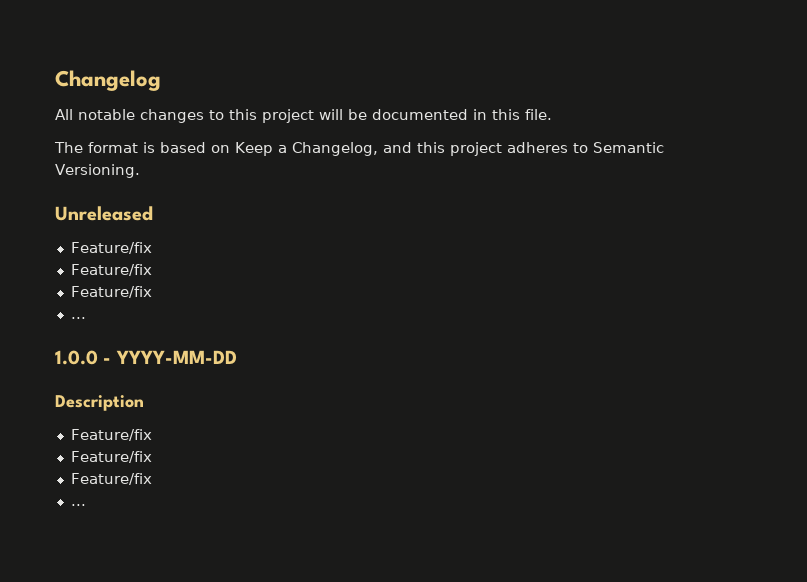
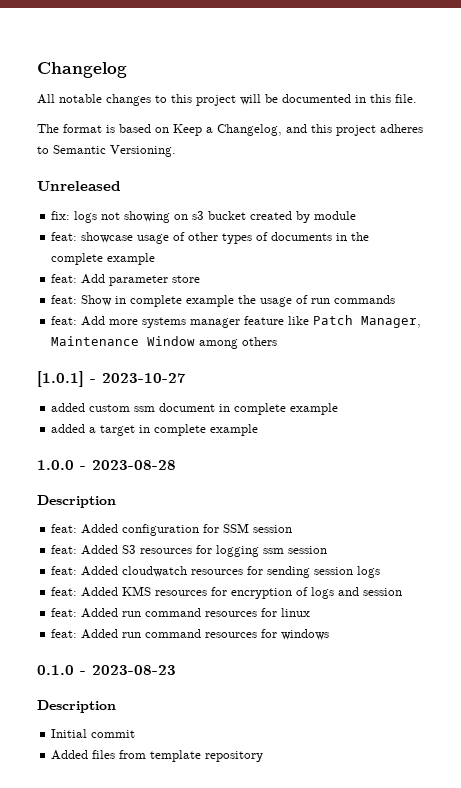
[70,242,152,254] [70,264,152,276] [70,286,152,298] [70,317,86,319] Feature/fix // Feature/fix // Feature/fix // ... -> [51,211,357,223] [51,232,370,244] [51,253,156,265] [51,274,201,286] [51,295,396,307] [51,315,422,328] [51,336,278,349] [37,371,186,387] [51,403,339,415] [51,424,259,436] fix: logs not showing on s3 bucket created by module // feat: showcase usage of other types of documents in the complete example // feat: Add parameter store // feat: Show in complete example the usage of run commands // feat: Add more systems manager feature like Patch Manager, Maintenance Window among others // [1.0.1] - 2023-10-27 // added custom ssm document in complete example // added a target in complete example
[115,350,237,364] [55,395,144,411] [70,429,152,441] [70,451,152,463] [70,473,152,485] [70,504,86,506] YYYY-MM-DD // Description // Feature/fix // Feature/fix // Feature/fix // ... -> [92,460,176,470] [37,495,116,508] [51,523,293,536] [51,545,328,557] [51,566,381,578] [51,586,403,599] [51,608,311,618] [51,629,330,640] [37,665,176,675] [37,700,116,713] [51,729,136,738] [51,750,264,762] 2023-08-28 // Description // feat: Added configuration for SSM session // feat: Added S3 resources for logging ssm session // feat: Added cloudwatch resources for sending session logs // feat: Added KMS resources for encryption of logs and session // feat: Added run command resources for linux // feat: Added run command resources for windows // 0.1.0 - 2023-08-23 // Description // Initial commit // Added files from template repository

